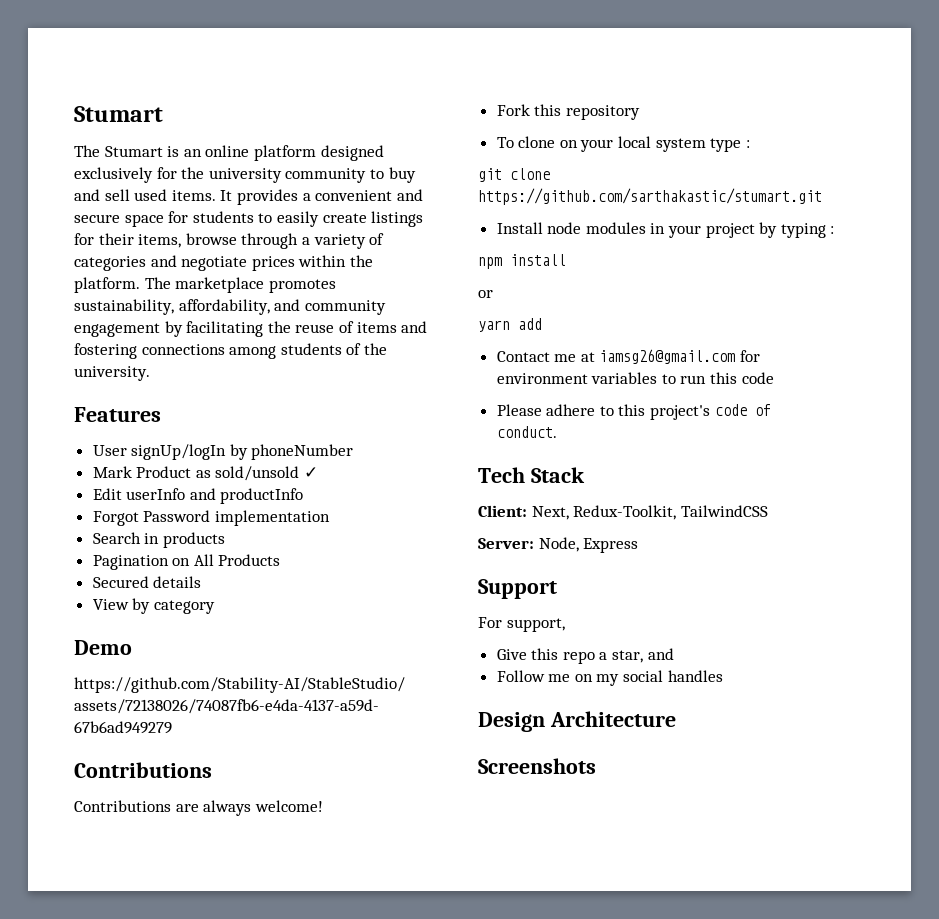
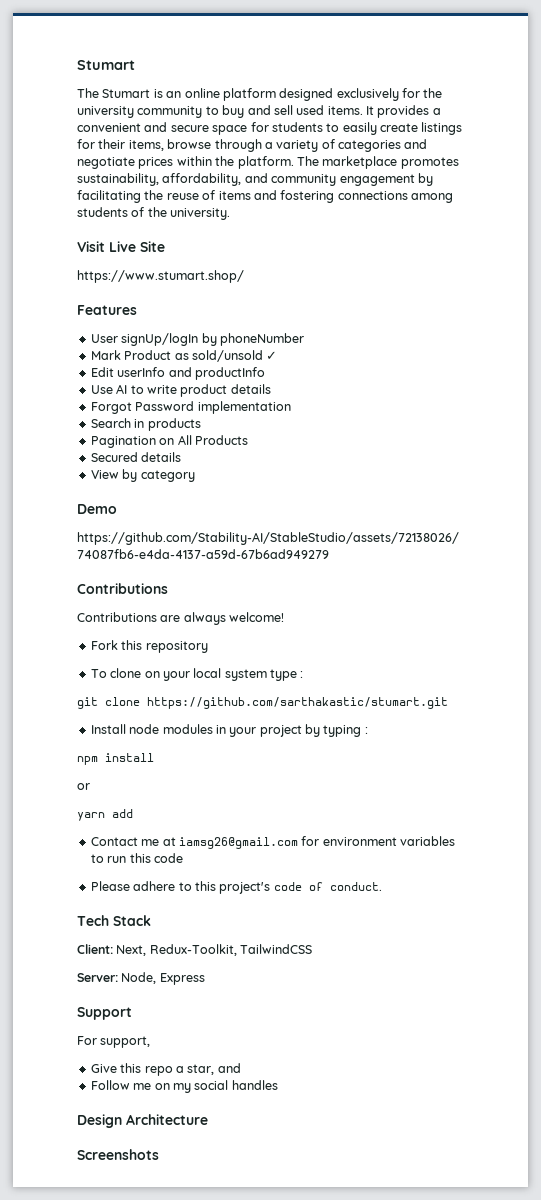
(150, 373) none -> [77,241,165,252] [77,270,244,283] // Visit Live Site // https://www.stumart.shop/
(304, 496) none -> [90,384,271,397] // Use AI to write product details

